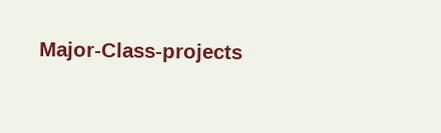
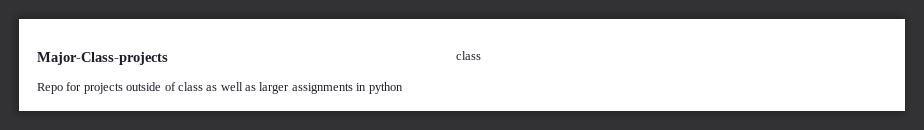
(243, 52) none -> [37,82,403,94] [456,51,481,60] // Repo for projects outside of class as well as larger assignments in python class

